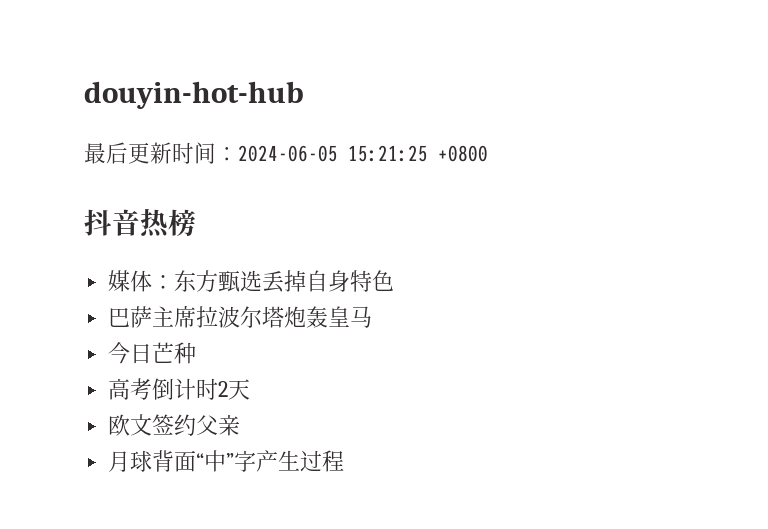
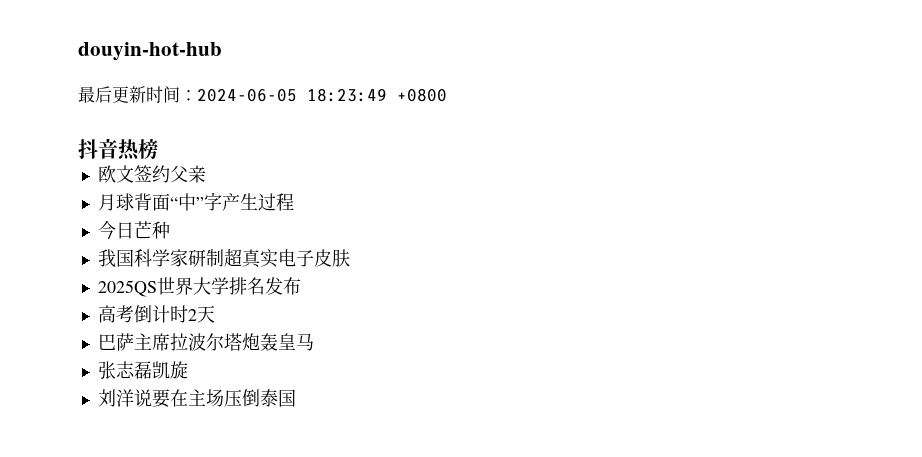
[348,145,428,162] 15:21:25 -> [307,88,387,102] 18:23:49
[108,270,395,293] [108,305,373,328] [108,342,197,364] [108,378,251,400] // 媒体：东方甄选丢掉自身特色 // 巴萨主席拉波尔塔炮轰皇马 // 今日芒种 // 高考倒计时2天 -> (158, 149) none
(345, 461) none -> [97,221,170,240] [97,248,350,268] [97,277,301,297] [97,305,215,323] [97,333,314,351] [97,361,188,379] [97,389,296,408] // 今日芒种 // 我国科学家研制超真实电子皮肤 // 2025QS世界大学排名发布 // 高考倒计时2天 // 巴萨主席拉波尔塔炮轰皇马 // 张志磊凯旋 // 刘洋说要在主场压倒泰国

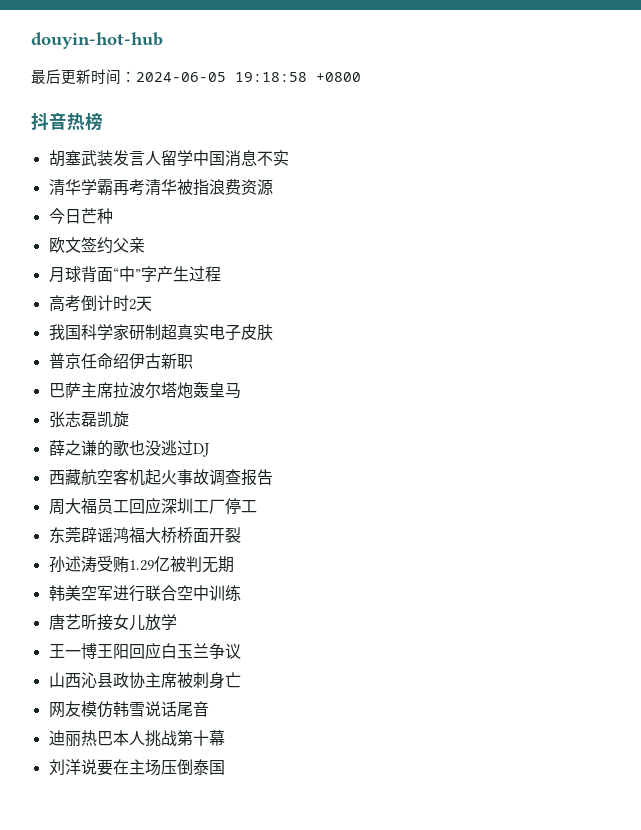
[307,88,387,102] 18:23:49 -> [235,72,307,82] 19:18:58
(158, 149) none -> [48,150,289,167] [48,179,273,196] [48,208,113,224] // 胡塞武装发言人留学中国消息不实 // 清华学霸再考清华被指浪费资源 // 今日芒种
[97,221,170,240] 今日芒种 -> [48,295,152,312] 高考倒计时2天
[97,277,301,297] [97,305,215,323] 2025QS世界大学排名发布 // 高考倒计时2天 -> [48,353,193,369] 普京任命绍伊古新职
(188, 370) none -> [48,440,209,457] [48,469,273,486] [48,497,257,515] [48,527,241,543] [48,556,234,573] [48,585,241,602] [48,614,177,631] [48,642,241,659] [48,672,241,689] [48,701,209,718] [48,730,225,747] // 薛之谦的歌也没逃过DJ // 西藏航空客机起火事故调查报告 // 周大福员工回应深圳工厂停工 // 东莞辟谣鸿福大桥桥面开裂 // 孙述涛受贿1.29亿被判无期 // 韩美空军进行联合空中训练 // 唐艺昕接女儿放学 // 王一博王阳回应白玉兰争议 // 山西沁县政协主席被刺身亡 // 网友模仿韩雪说话尾音 // 迪丽热巴本人挑战第十幕

